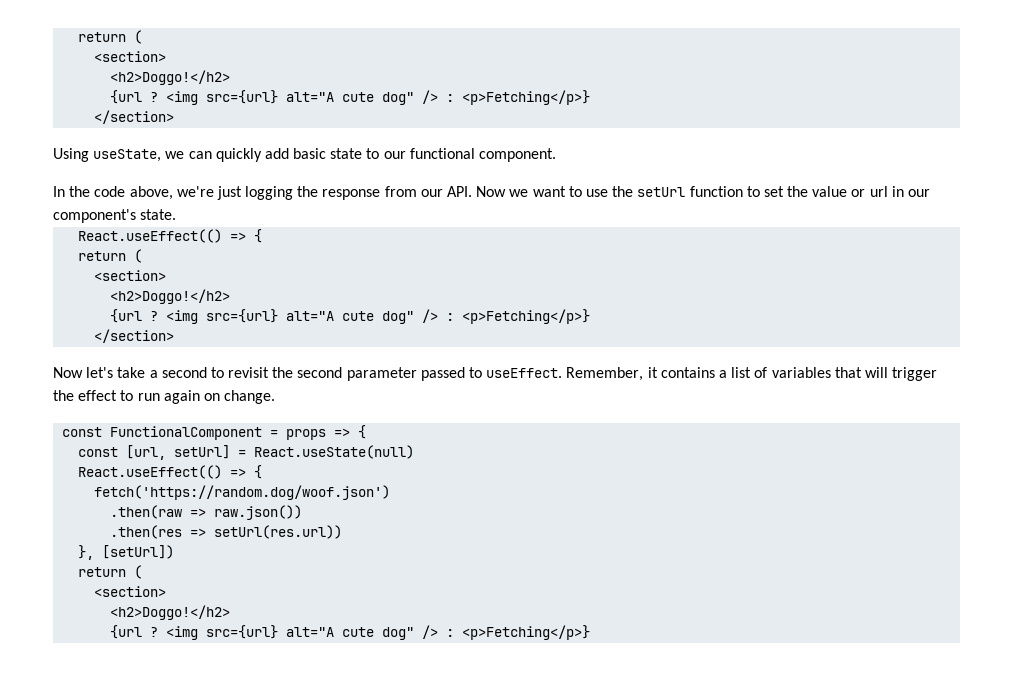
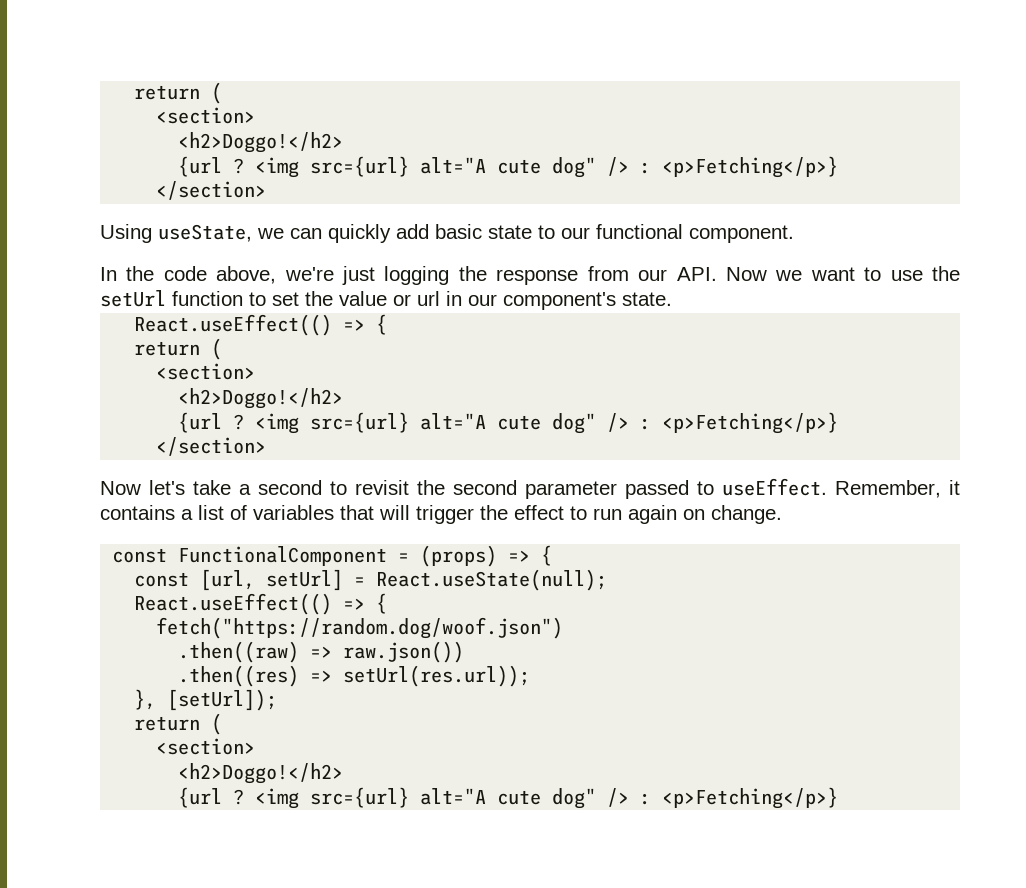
[286,429,327,440] props -> [420,545,498,567] (props)
[254,445,415,459] [78,465,263,479] [94,485,391,500] [110,505,183,519] React.useState(null) // React.useEffect(() => { // fetch('https://random.dog/woof.json') // .then(raw -> [376,569,608,591] [134,593,388,615] [156,617,564,639] [178,641,300,663] React.useState(null); // React.useEffect(() => { // fetch("https://random.dog/woof.json") // .then((raw)
[110,525,343,539] .then(res => setUrl(res.url)) -> [178,665,531,687] .then((res) => setUrl(res.url));
[102,545,175,559] [setUrl]) -> [167,689,278,711] [setUrl]);

